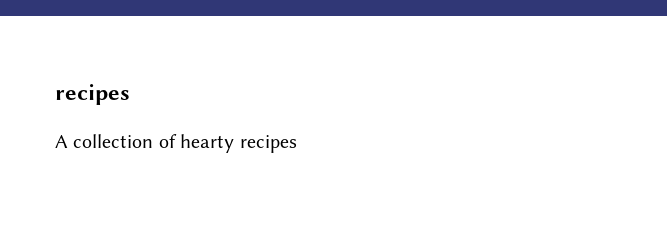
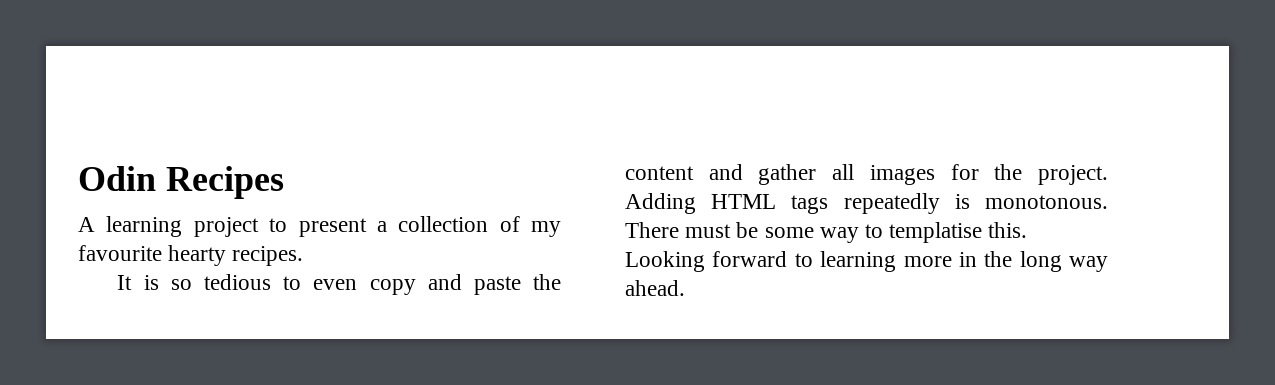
[55,84,130,105] recipes -> [78,166,284,199] Odin Recipes
[73,134,297,153] collection of hearty recipes -> [106,216,561,237] [78,245,304,266] [117,274,562,295] [625,164,1108,185] [625,193,1108,214] [625,222,1028,243] [625,251,1108,272] [625,280,685,296] learning project to present a collection of my favourite hearty recipes. // It is so tedious to even copy and paste the content and gather all images for the project. Adding HTML tags repeatedly is monotonous. There must be some way to templatise this. Looking forward to learning more in the long way ahead.

